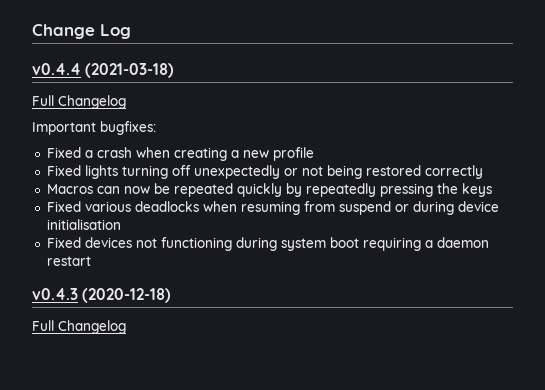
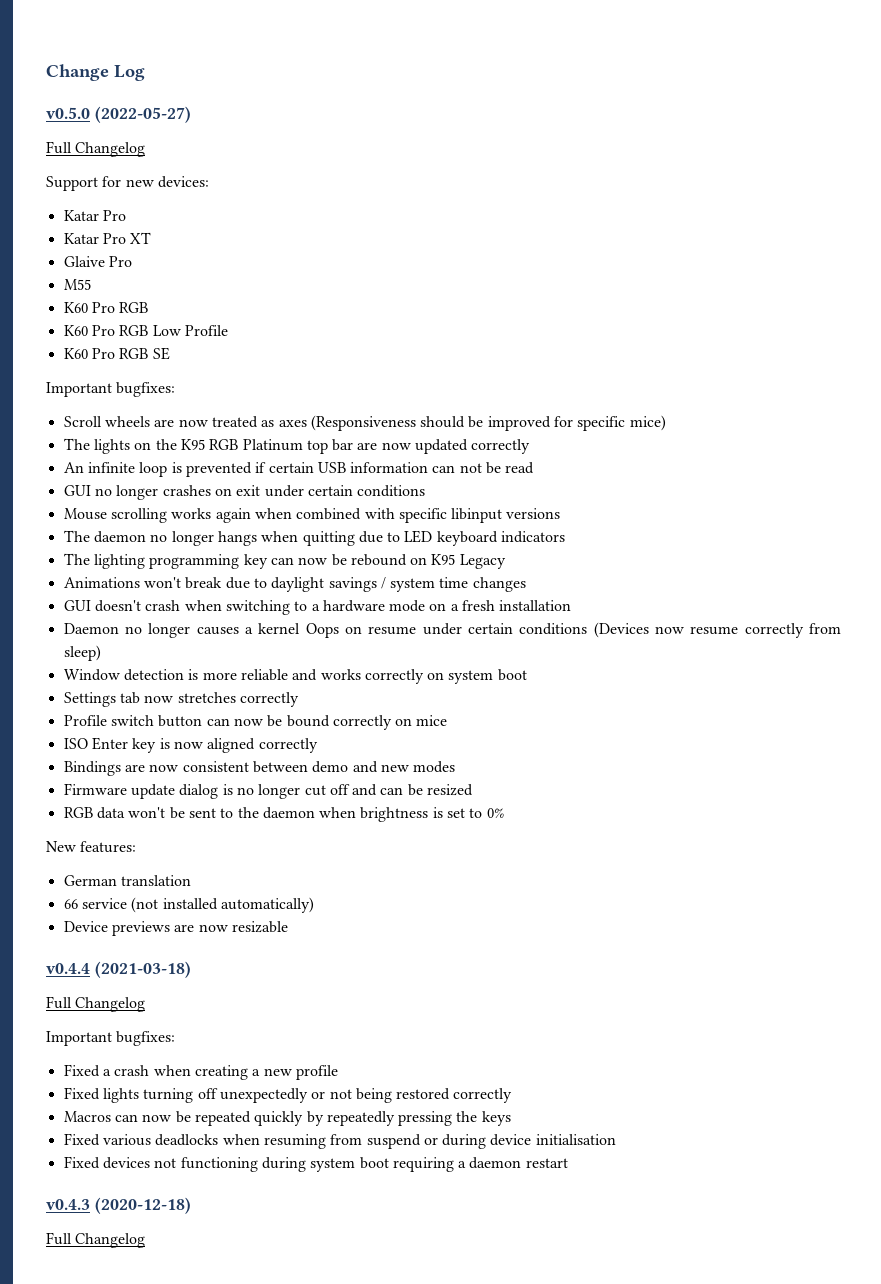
(131, 31) none -> [46,106,191,123] [46,141,146,157] [46,176,209,191] [63,210,126,221] [63,232,152,244] [63,256,132,267] [63,279,91,290] [63,302,149,313] [63,325,228,336] [63,347,170,360] [46,382,176,397] [63,415,666,431] [63,438,531,454] [63,462,535,477] [63,485,426,500] [63,508,561,523] [63,530,566,546] [63,553,506,569] [63,577,526,592] [63,600,572,615] [63,622,841,638] [63,645,101,661] [63,669,527,684] [63,692,299,707] [63,715,448,730] [63,737,318,753] [63,761,456,776] [63,783,474,799] [63,807,504,822] [46,841,137,853] [63,875,191,886] [63,897,314,913] [63,921,288,936] // v0.5.0 (2022-05-27) // Full Changelog // Support for new devices: // Katar Pro // Katar Pro XT // Glaive Pro // M55 // K60 Pro RGB // K60 Pro RGB Low Profile // K60 Pro RGB SE // Important bugfixes: // Scroll wheels are now treated as axes (Responsiveness should be improved for specific mice) // The lights on the K95 RGB Platinum top bar are now updated correctly // An infinite loop is prevented if certain USB information can not be read // GUI no longer crashes on exit under certain conditions // Mouse scrolling works again when combined with specific libinput versions // The daemon no longer hangs when quitting due to LED keyboard indicators // The lighting programming key can now be rebound on K95 Legacy // Animations won't break due to daylight savings / system time changes // GUI doesn't crash when switching to a hardware mode on a fresh installation // Daemon no longer causes a kernel Oops on resume under certain conditions (Devices now resume correctly from sleep) // Window detection is more reliable and works correctly on system boot // Settings tab now stretches correctly // Profile switch button can now be bound correctly on mice // ISO Enter key is now aligned correctly // Bindings are now consistent between demo and new modes // Firmware update dialog is no longer cut off and can be resized // RGB data won't be sent to the daemon when brightness is set to 0% // New features: // German translation // 66 service (not installed automatically) // Device previews are now resizable

